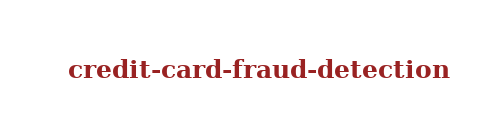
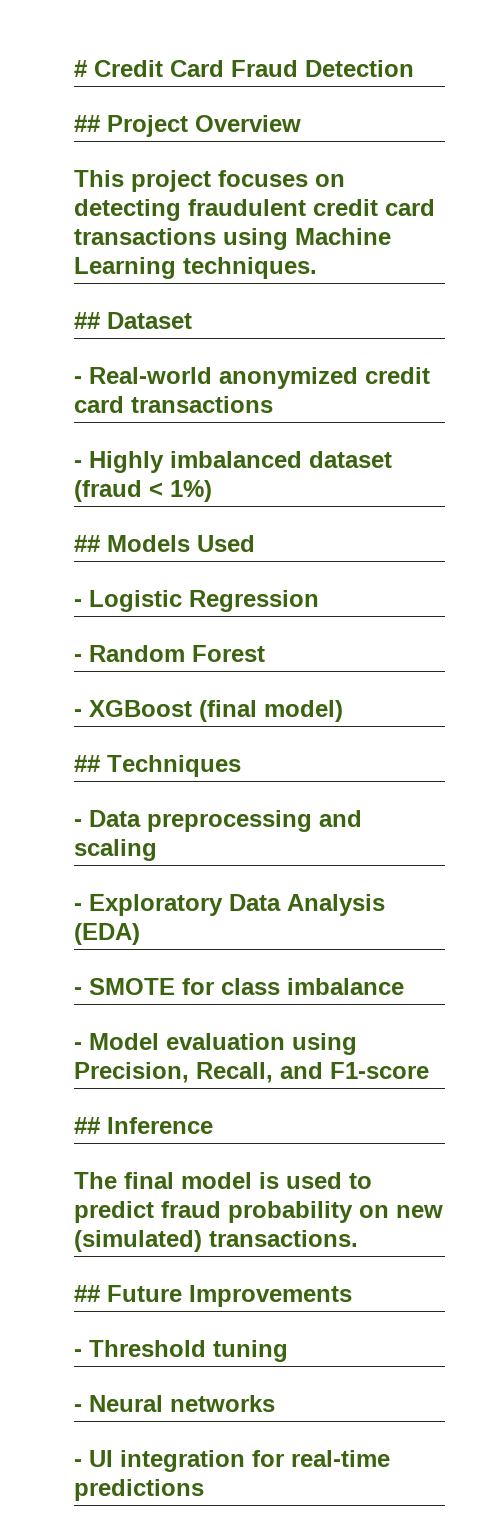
[68,59,450,78] credit-card-fraud-detection -> [74,60,414,77] [74,115,301,137] [74,170,345,192] [74,199,435,221] [74,228,391,250] [74,257,317,279] [74,312,192,329] [74,367,430,389] [74,396,273,413] [74,451,392,473] [74,480,212,502] [74,535,255,552] [74,590,319,612] [74,645,265,662] [74,700,343,722] [74,755,241,777] [74,810,362,832] [74,839,157,861] [74,894,385,916] [74,923,140,945] [74,978,404,995] [74,1033,357,1055] [74,1062,429,1083] [74,1117,213,1134] [74,1172,372,1189] [74,1201,443,1223] [74,1230,358,1252] [74,1285,352,1307] [74,1340,288,1362] [74,1395,275,1412] [74,1450,390,1472] [74,1479,204,1501] # Credit Card Fraud Detection // ## Project Overview // This project focuses on detecting fraudulent credit card transactions using Machine Learning techniques. // ## Dataset // - Real-world anonymized credit card transactions // - Highly imbalanced dataset (fraud < 1%) // ## Models Used // - Logistic Regression // - Random Forest // - XGBoost (final model) // ## Techniques // - Data preprocessing and scaling // - Exploratory Data Analysis (EDA) // - SMOTE for class imbalance // - Model evaluation using Precision, Recall, and F1-score // ## Inference // The final model is used to predict fraud probability on new (simulated) transactions. // ## Future Improvements // - Threshold tuning // - Neural networks // - UI integration for real-time predictions

